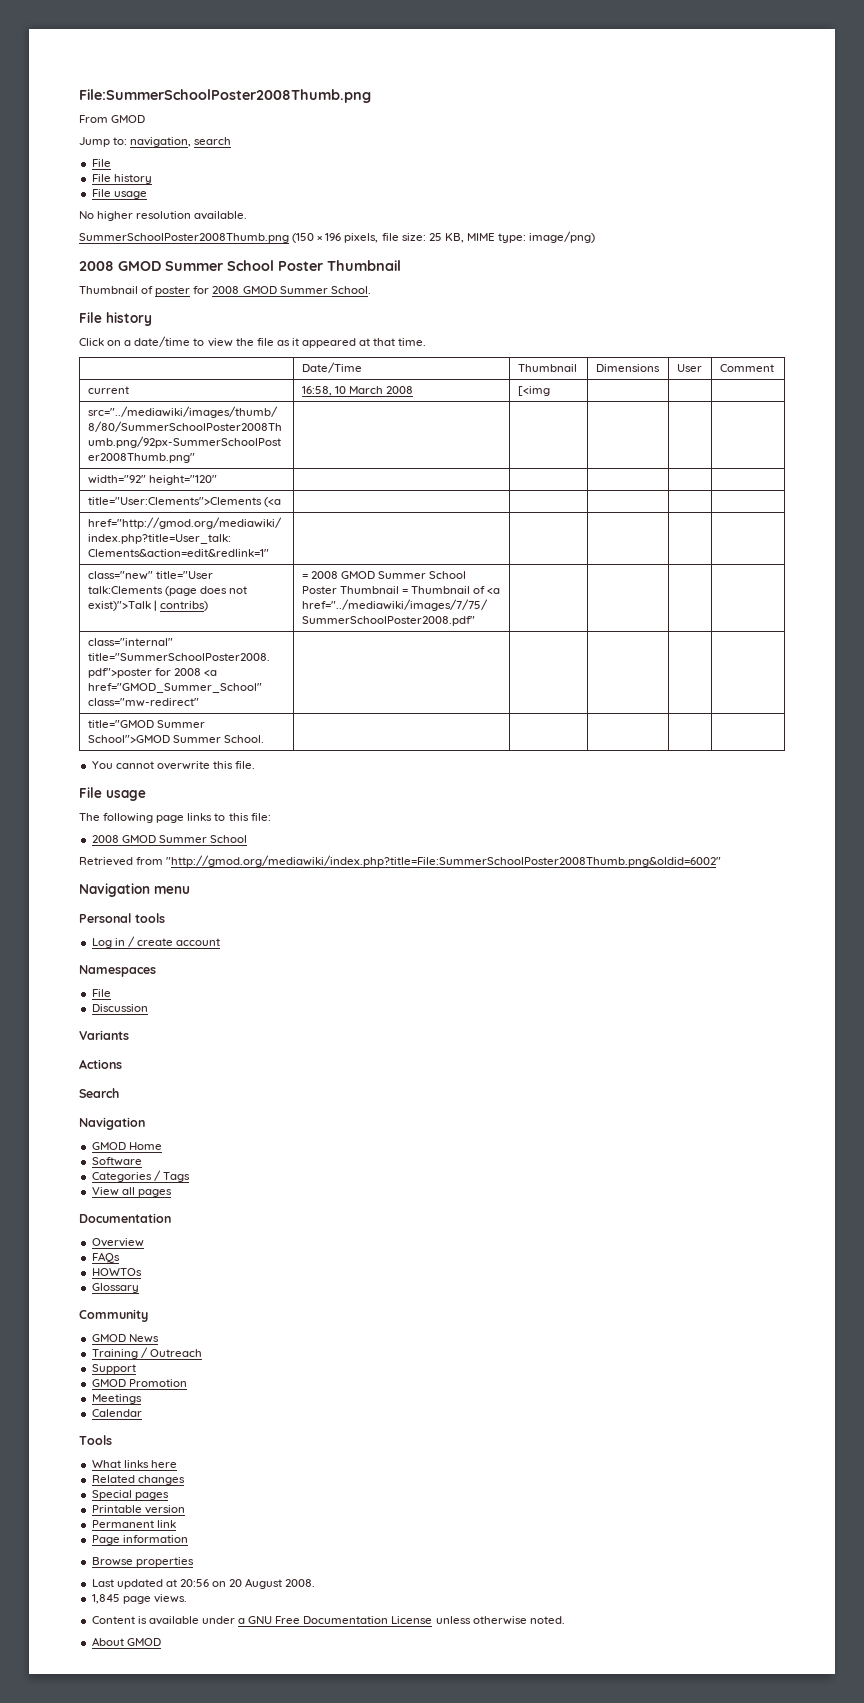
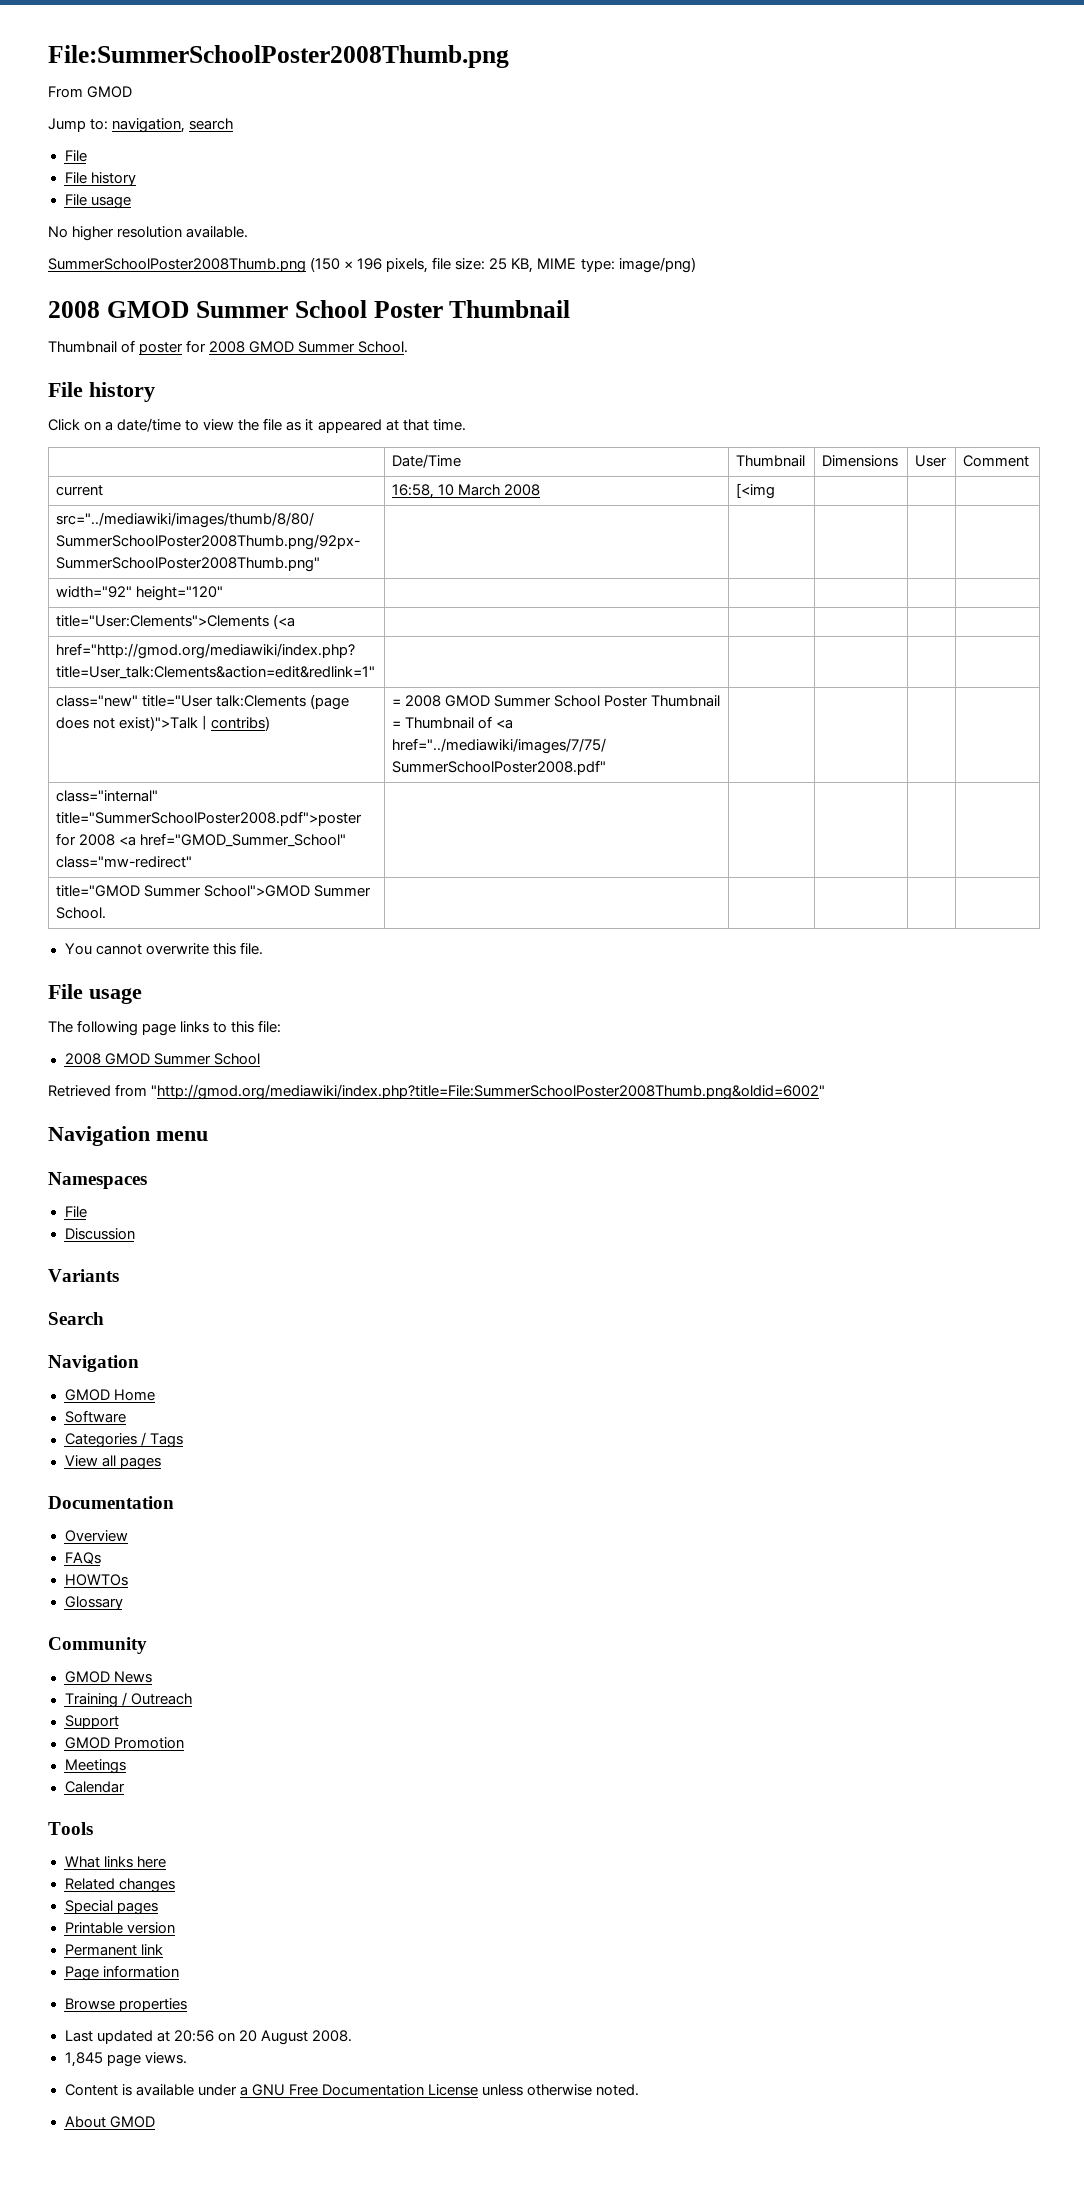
[79,913,165,923] [91,936,221,948] // Personal tools // Log in / create account -> (208, 1136) none
[79,1059,122,1069] // Actions -> (119, 1275) none

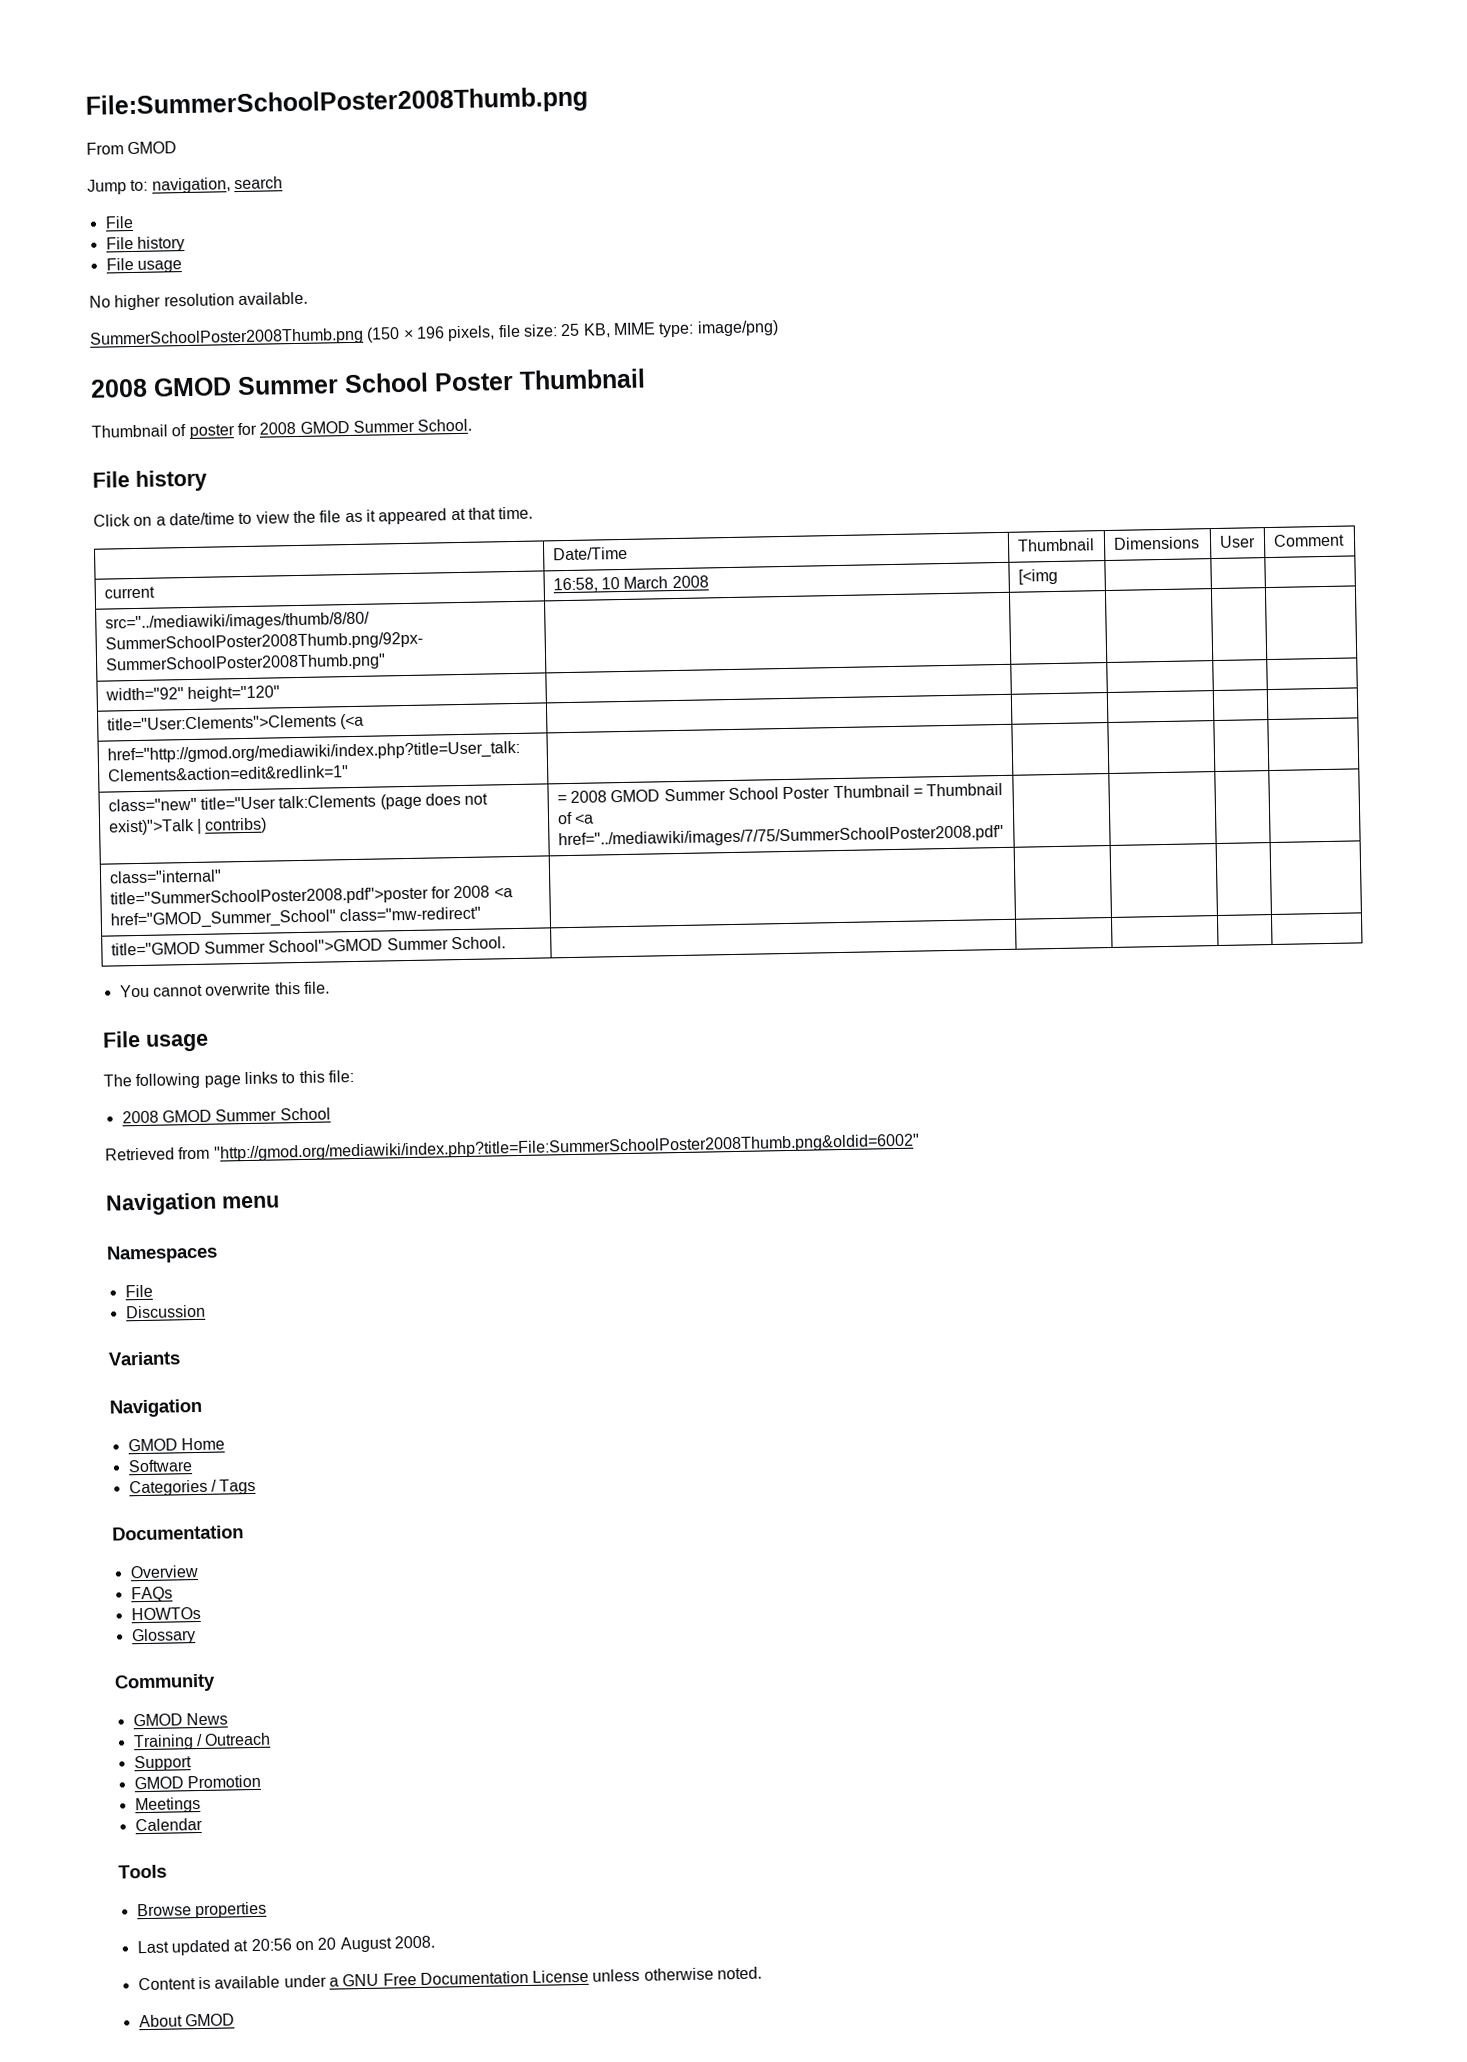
[48,1312,104,1325] // Search -> (181, 1358) none
[64,1455,161,1470] // View all pages -> (257, 1486) none
[64,1856,166,1868] [64,1878,175,1893] [64,1900,158,1915] [64,1922,175,1934] [64,1944,163,1956] [64,1965,179,1981] // What links here // Related changes // Special pages // Printable version // Permanent link // Page information -> (167, 1871) none
[64,2052,187,2067] // 1,845 page views. -> (435, 1942) none

